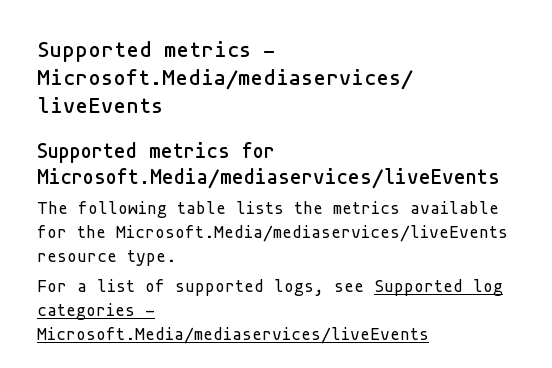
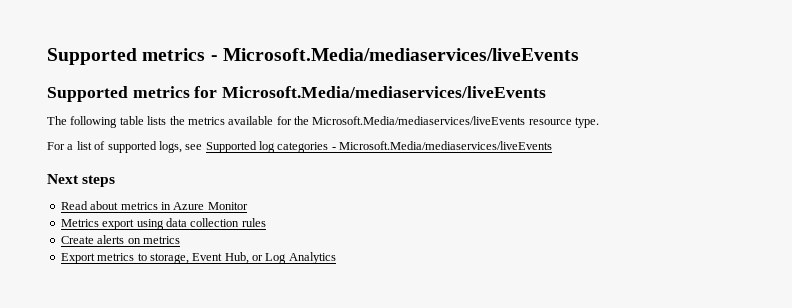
(429, 335) none -> [47,174,116,187] [60,201,248,210] [60,218,266,230] [60,235,180,244] [60,252,336,264] // Next steps // Read about metrics in Azure Monitor // Metrics export using data collection rules // Create alerts on metrics // Export metrics to storage, Event Hub, or Log Analytics

